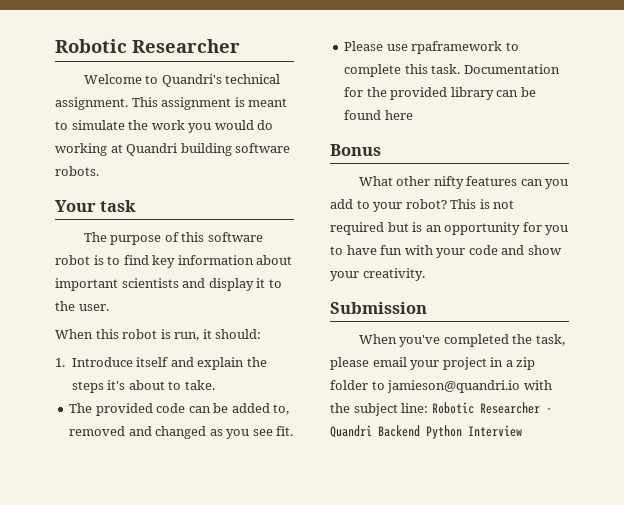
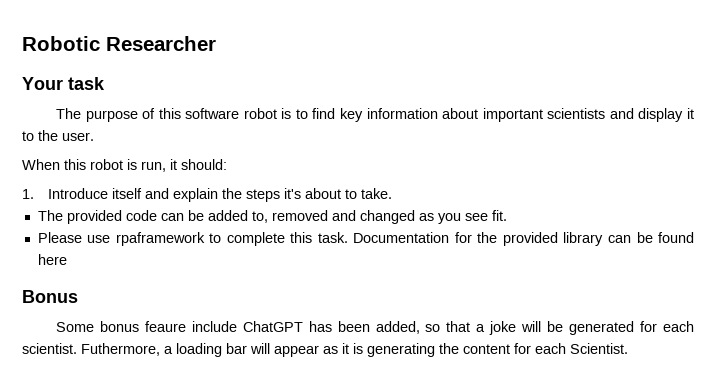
[55,39,240,53] [83,74,281,87] [55,97,288,110] [55,120,274,133] [55,143,291,156] [55,166,99,176] Robotic Researcher // Welcome to Quandri's technical assignment. This assignment is meant to simulate the work you would do working at Quandri building software robots. -> [22,36,216,51] Robotic Researcher
[358,176,569,189] [330,199,515,212] [330,222,569,235] [330,245,562,258] [330,268,425,281] [330,302,427,314] [358,334,565,347] [330,357,536,370] [330,380,552,393] [330,402,552,416] [330,425,522,439] What other nifty features can you add to your robot? This is not required but is an opportunity for you to have fun with your code and show your creativity. // Submission // When you've completed the task, please email your project in a zip folder to jamieson@quandri.io with the subject line: Robotic Researcher - Quandri Backend Python Interview -> [55,321,694,335] [22,343,628,357] Some bonus feaure include ChatGPT has been added, so that a joke will be generated for each scientist. Futhermore, a loading bar will appear as it is generating the content for each Scientist.

